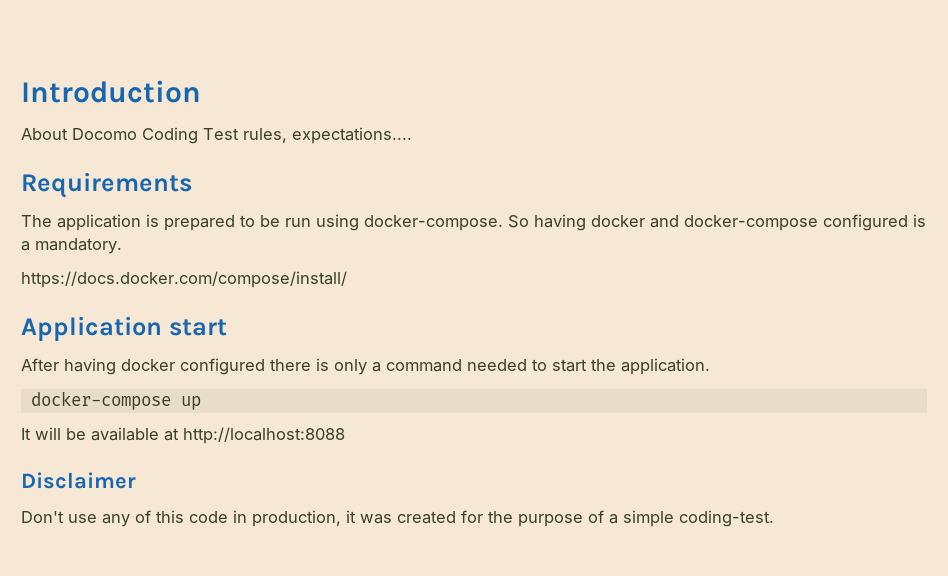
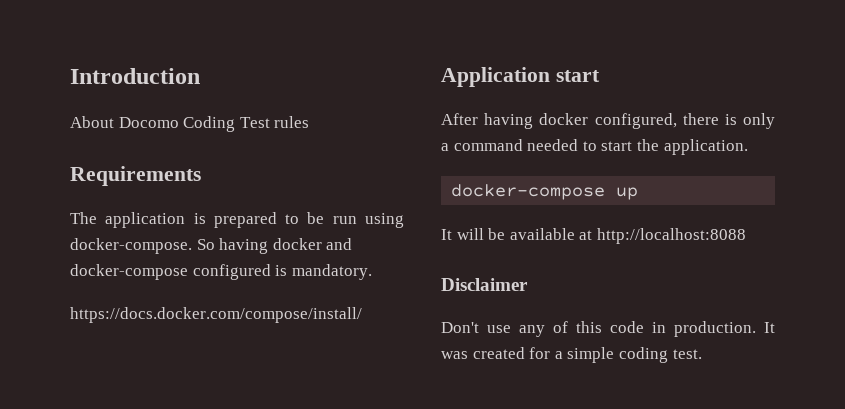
[243,127,412,144] rules, expectations.... -> [274,116,310,128] rules
[21,241,30,251] a -> (288, 270) none
[180,358,265,375] configured -> [594,113,677,129] configured,
[252,510,356,527] production, it -> [674,321,775,337] production. It
[488,510,774,527] the purpose of a simple coding-test. -> [554,347,702,363] a simple coding test.

